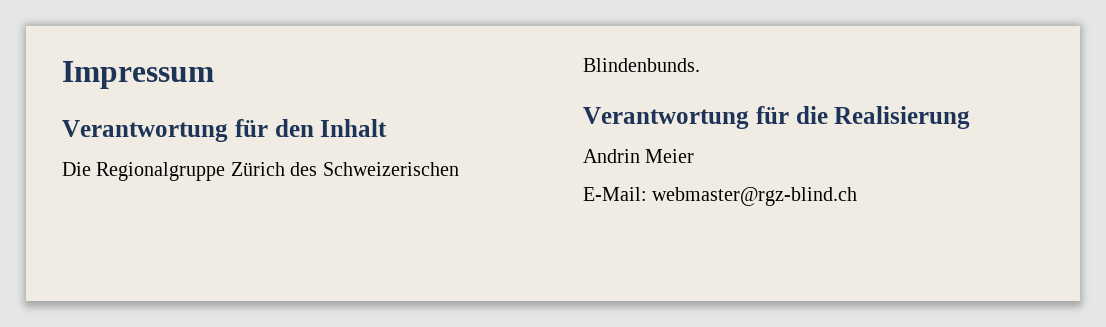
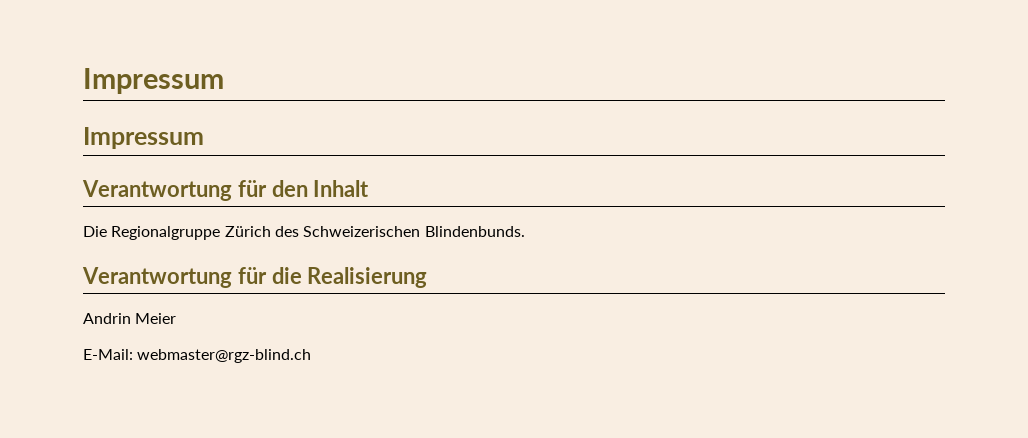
[62,61,214,89] Impressum -> [83,68,224,94] [83,127,204,149] Impressum // Impressum

